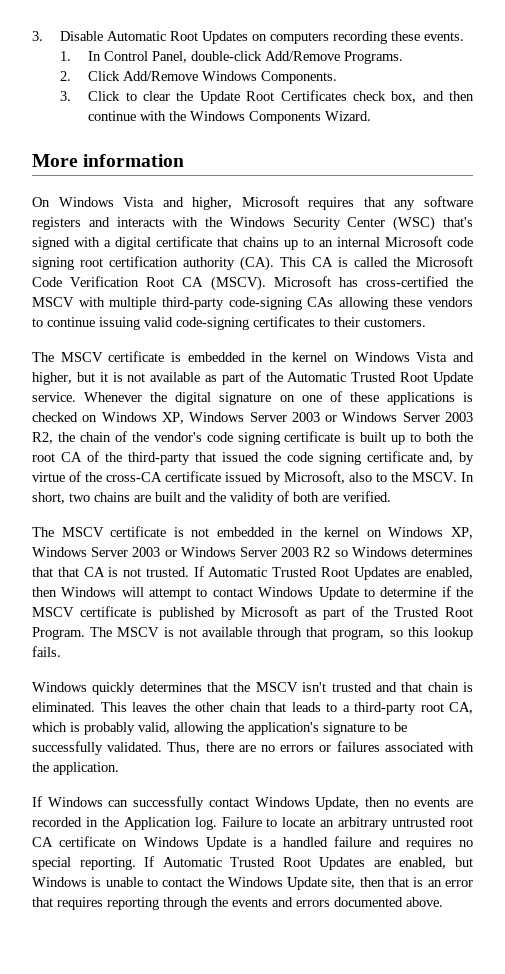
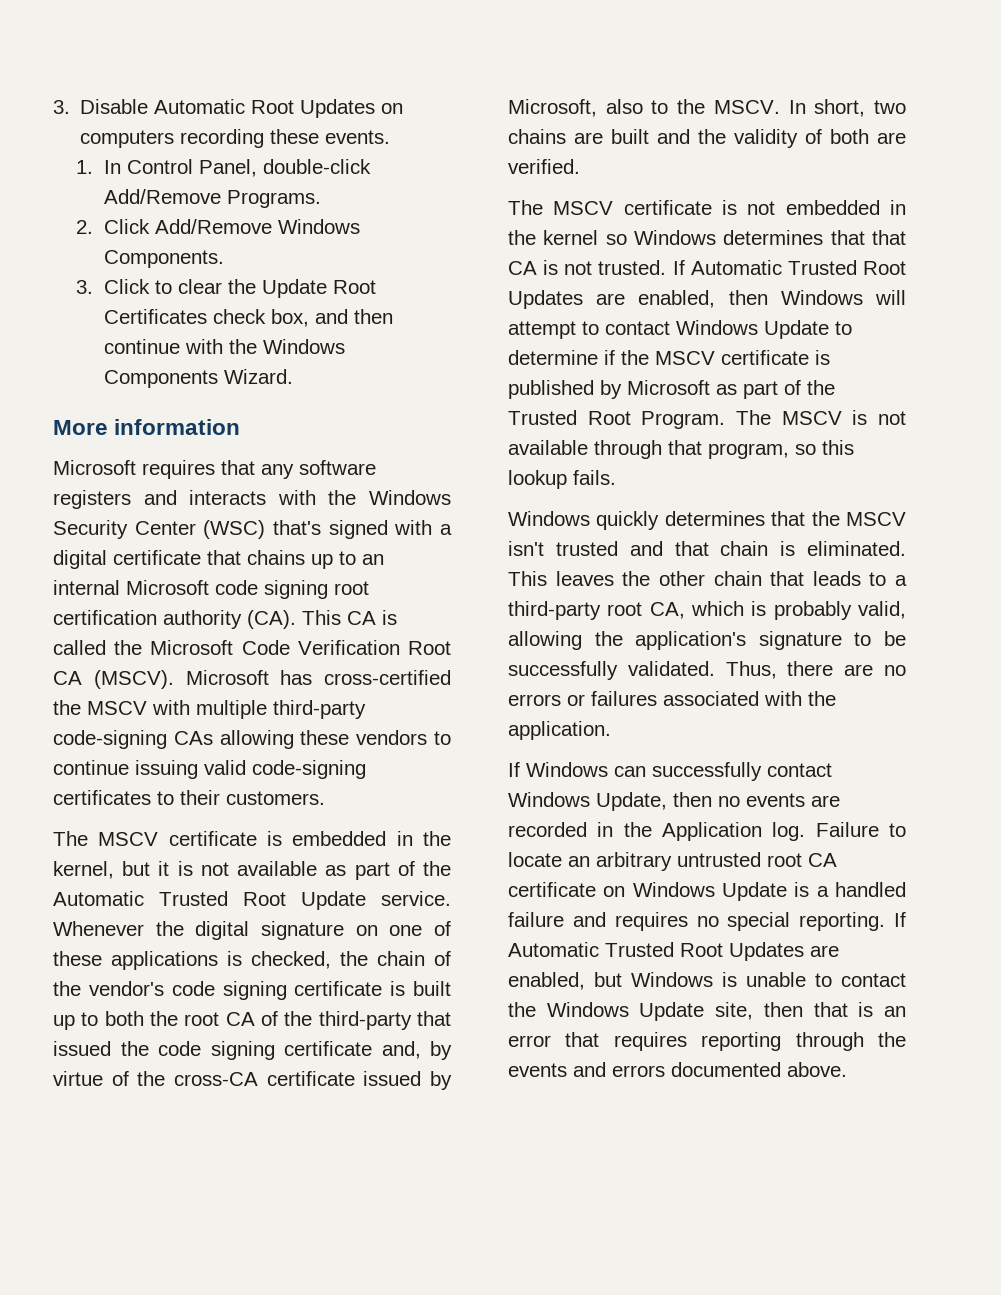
[32,197,233,210] On Windows Vista and higher, -> (241, 427) none
[292,352,474,362] [32,372,72,385] kernel on Windows Vista and higher, -> [53,861,114,879] kernel,
[32,412,474,424] [32,432,53,444] checked on Windows XP, Windows Server 2003 or Windows Server 2003 R2, -> [251,951,331,969] checked,
[366,527,474,539] [32,547,331,557] on Windows XP, Windows Server 2003 or Windows Server 2003 R2 -> (599, 237) none

